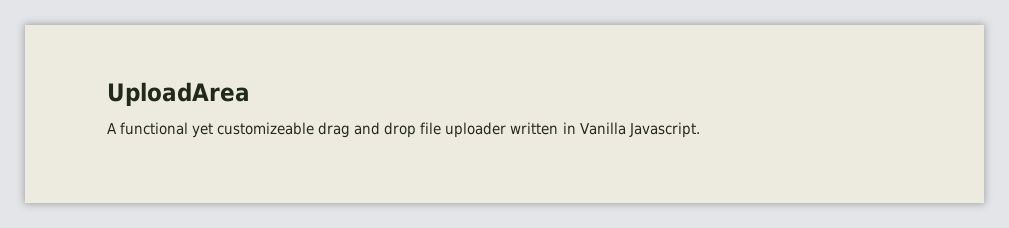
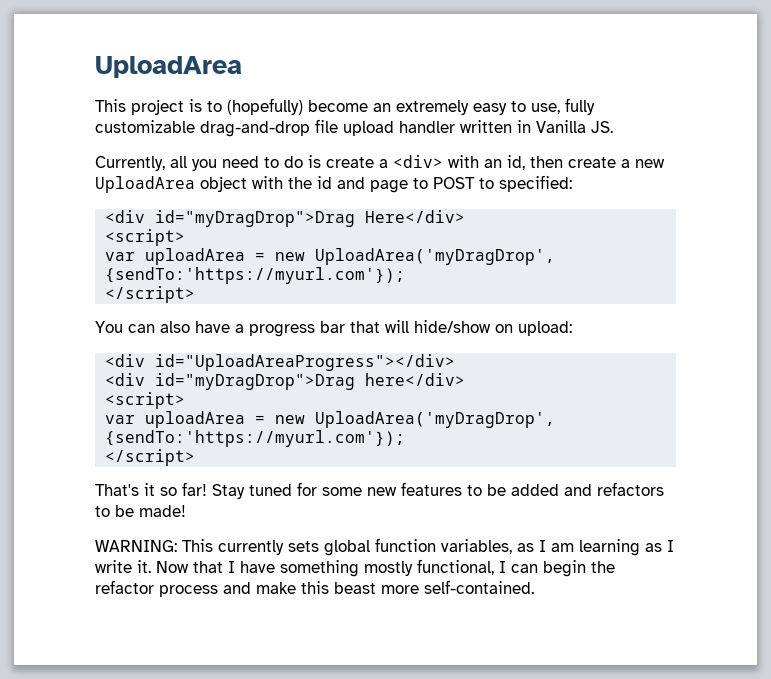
[107,122,700,138] A functional yet customizeable drag and drop file uploader written in Vanilla Javascript. -> [95,98,595,115] [95,119,613,137] [95,155,665,171] [95,175,572,193] [105,210,466,227] [105,229,186,246] [105,248,556,265] [105,267,406,284] [105,286,196,303] [95,320,572,337] [105,354,456,371] [105,373,466,390] [105,392,186,409] [105,411,556,428] [105,430,406,447] [105,449,196,466] [95,482,664,499] [95,505,186,517] [95,538,674,556] [95,559,615,577] [95,580,534,597] This project is to (hopefully) become an extremely easy to use, fully customizable drag-and-drop file upload handler written in Vanilla JS. // Currently, all you need to do is create a <div> with an id, then create a new UploadArea object with the id and page to POST to specified: // <div id="myDragDrop">Drag Here</div> // <script> // var uploadArea = new UploadArea('myDragDrop', {sendTo:'https://myurl.com'}); // </script> // You can also have a progress bar that will hide/show on upload: // <div id="UploadAreaProgress"></div> // <div id="myDragDrop">Drag here</div> // <script> // var uploadArea = new UploadArea('myDragDrop', {sendTo:'https://myurl.com'}); // </script> // That's it so far! Stay tuned for some new features to be added and refactors to be made! // WARNING: This currently sets global function variables, as I am learning as I write it. Now that I have something mostly functional, I can begin the refactor process and make this beast more self-contained.

